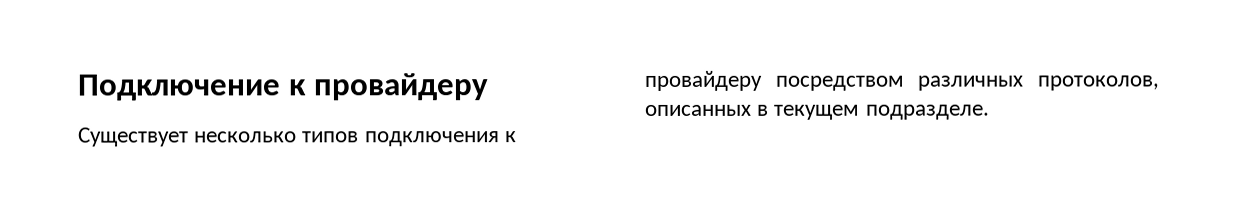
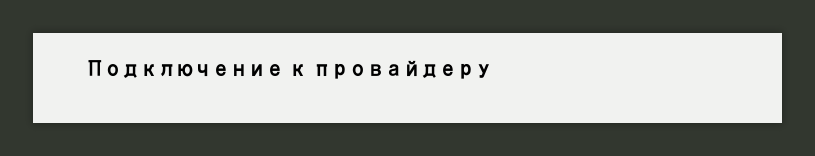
[78,127,517,147] [644,70,1159,91] [644,104,990,120] // Существует несколько типов подключения к провайдеру посредством различных протоколов, описанных в текущем подразделе. -> (493, 69) none

